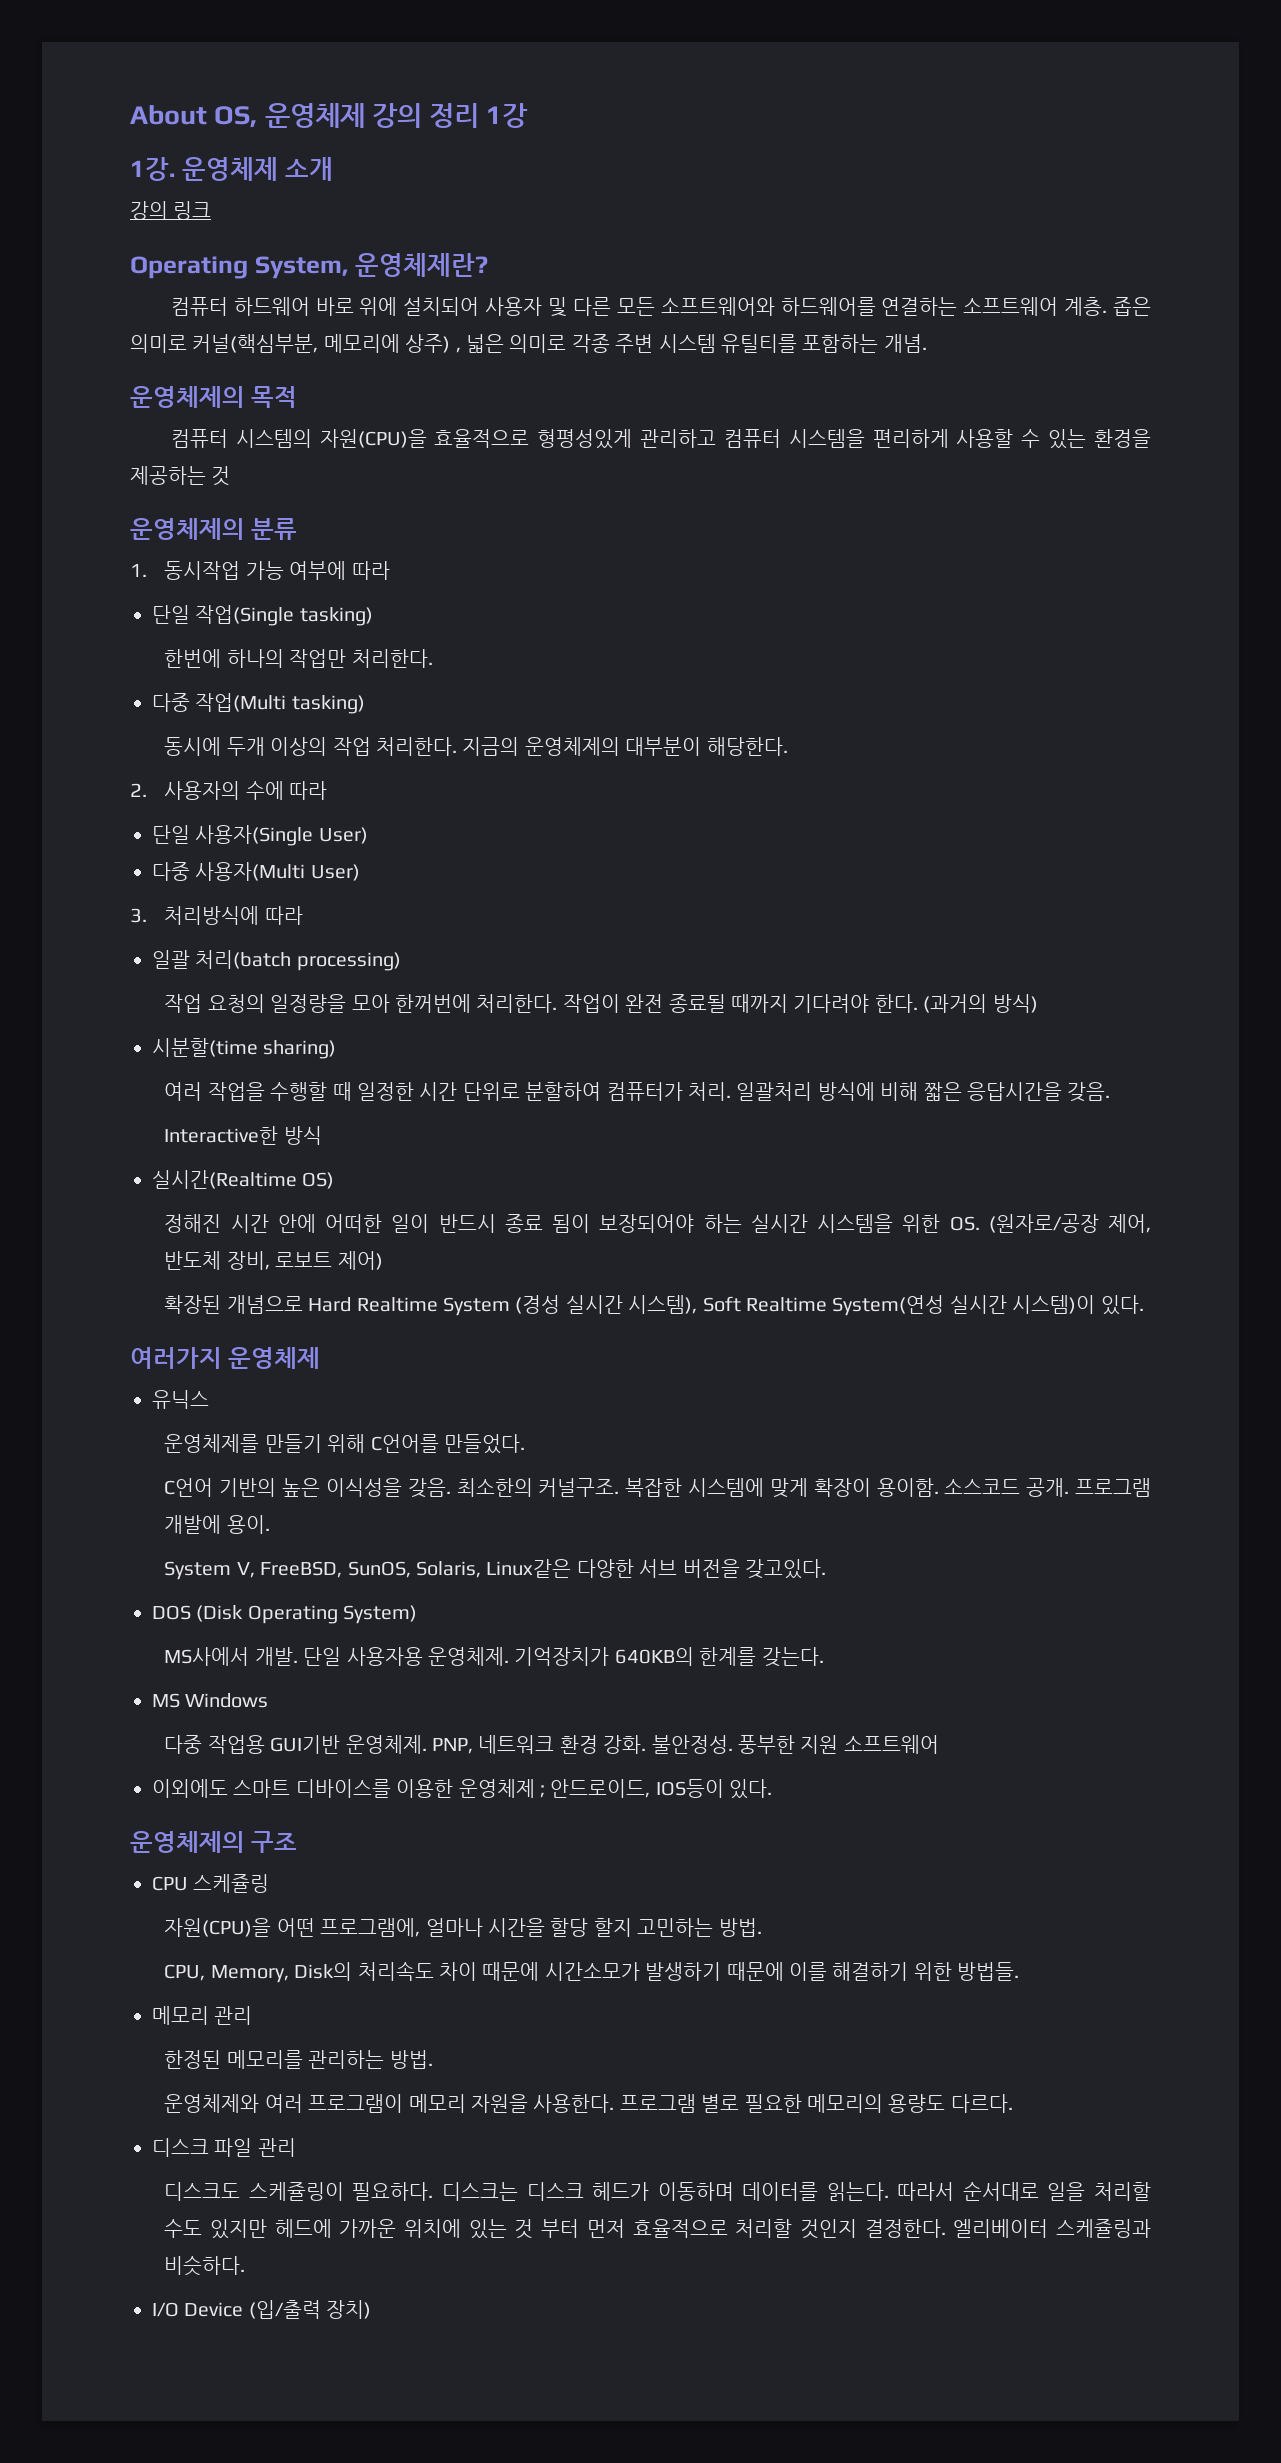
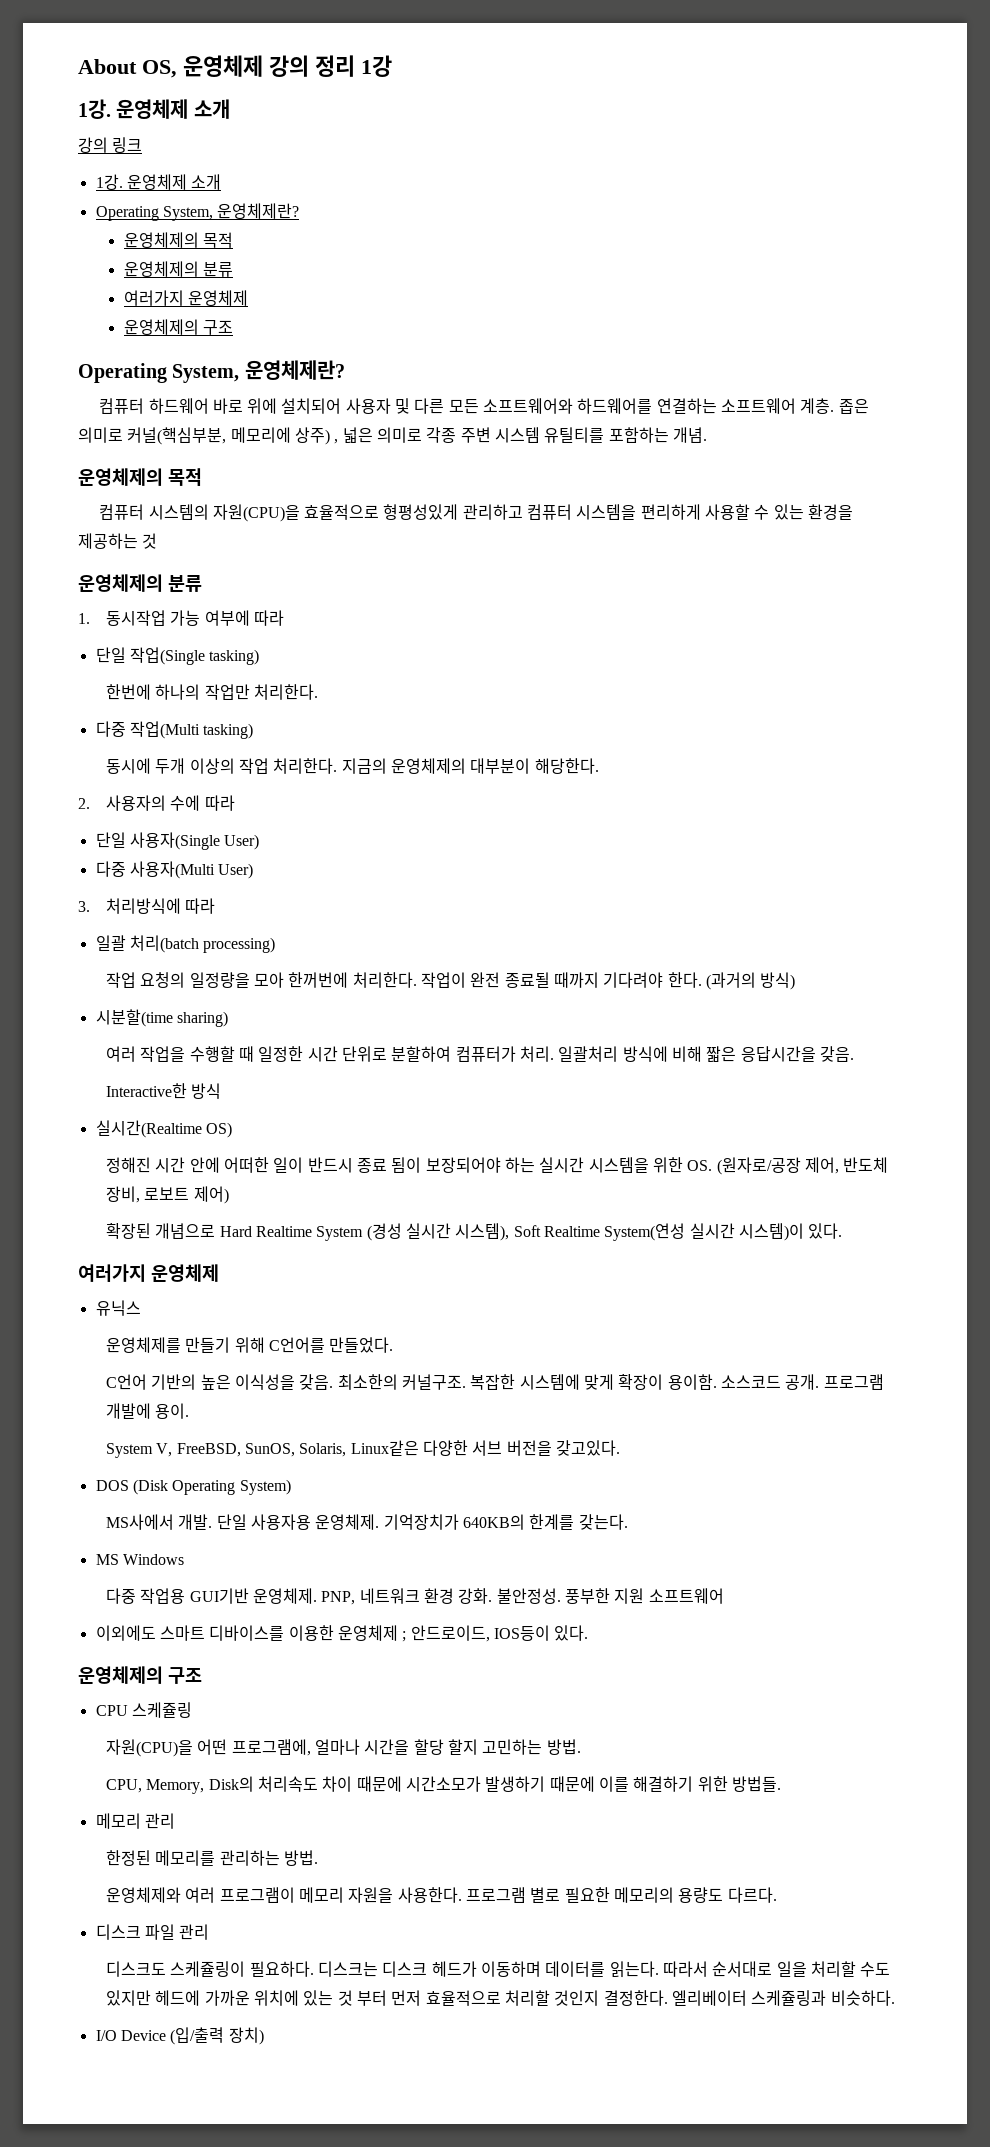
(212, 210) none -> [95,174,222,190] [95,203,300,221] [123,232,233,248] [123,261,233,277] [123,290,248,306] [123,319,233,335] // 1강. 운영체제 소개 // Operating System, 운영체제란? // 운영체제의 목적 // 운영체제의 분류 // 여러가지 운영체제 // 운영체제의 구조

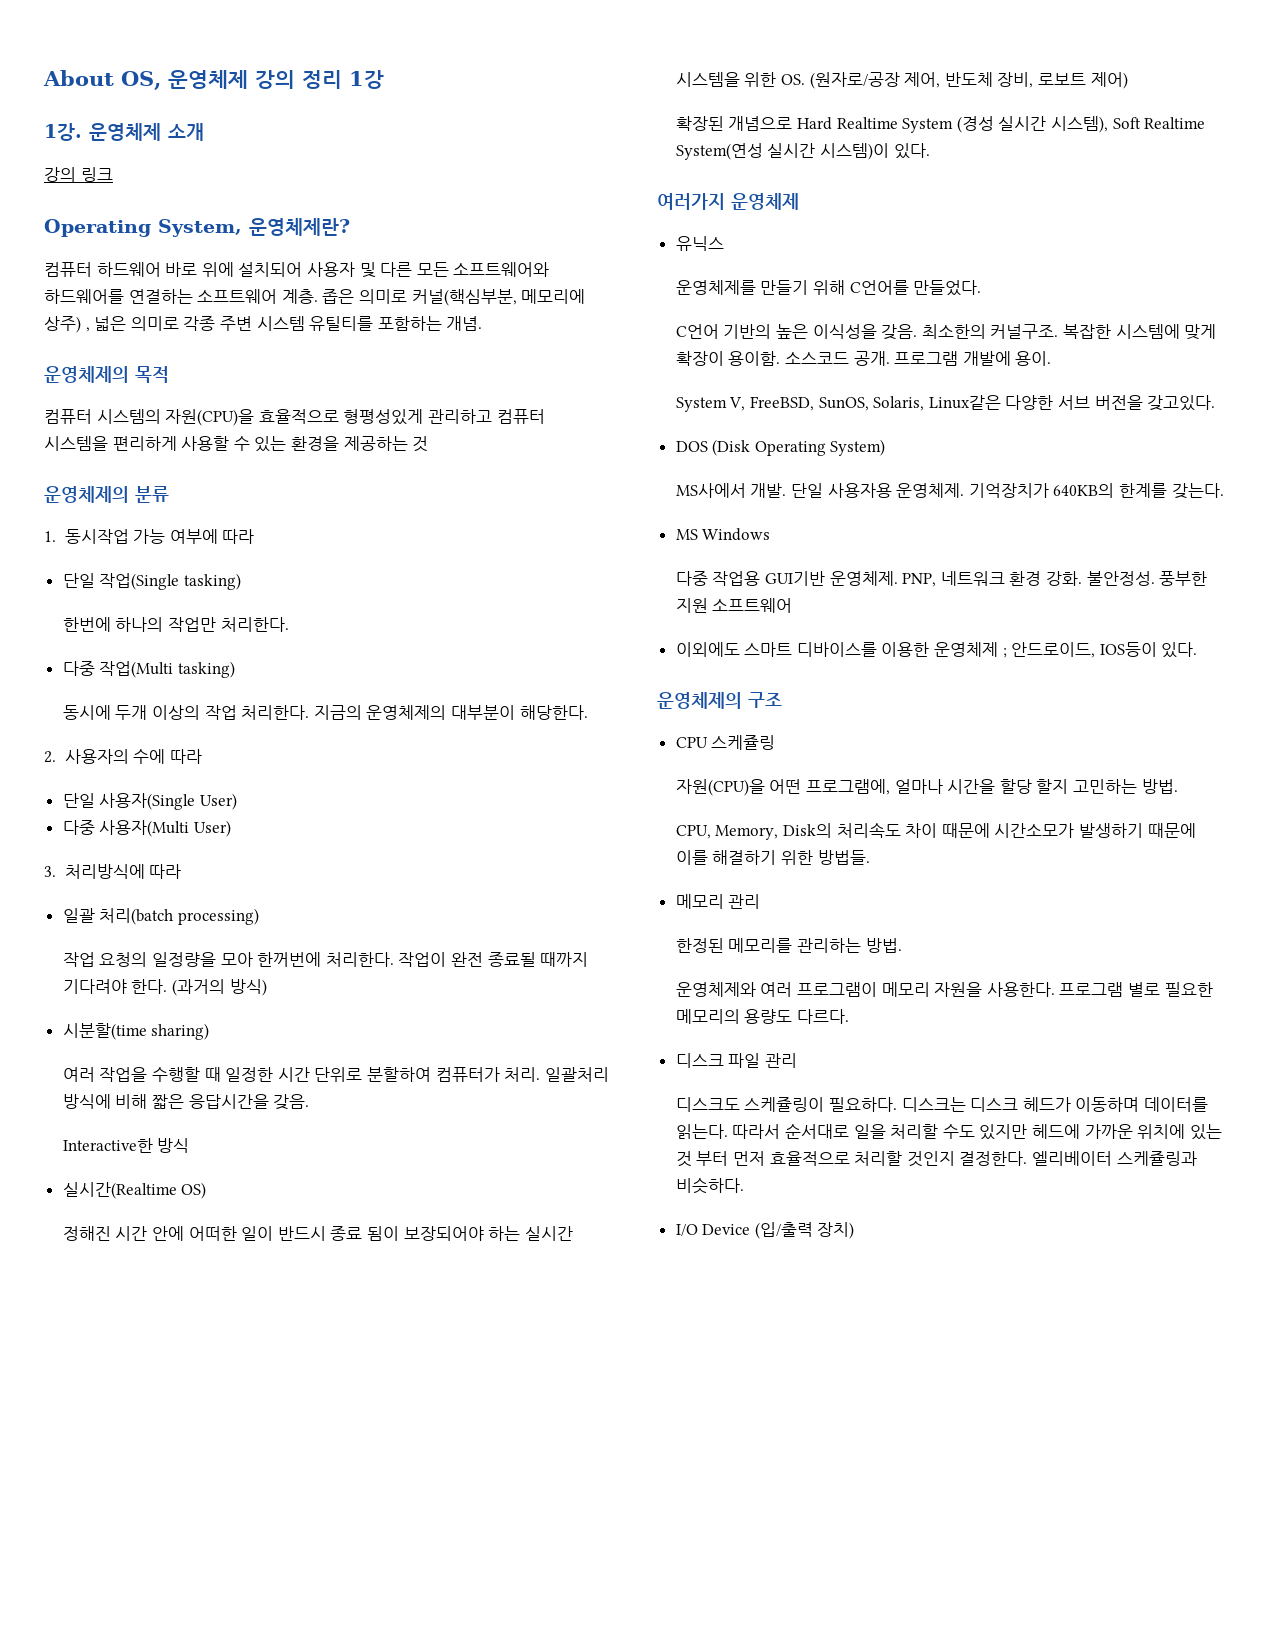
[95,174,222,190] [95,203,300,221] [123,232,233,248] [123,261,233,277] [123,290,248,306] [123,319,233,335] // 1강. 운영체제 소개 // Operating System, 운영체제란? // 운영체제의 목적 // 운영체제의 분류 // 여러가지 운영체제 // 운영체제의 구조 -> (113, 174) none

